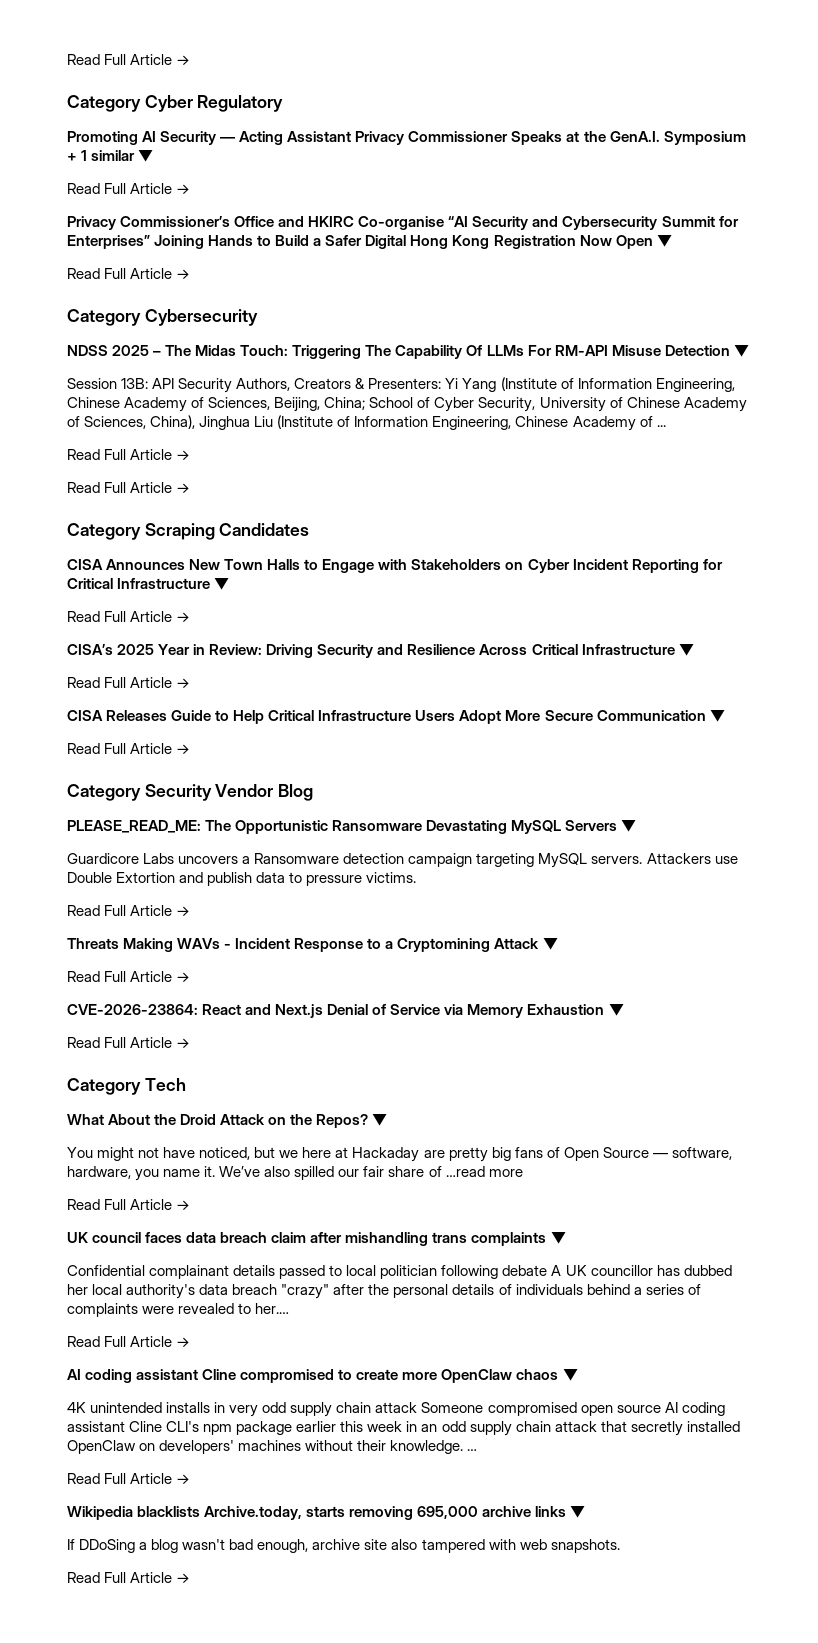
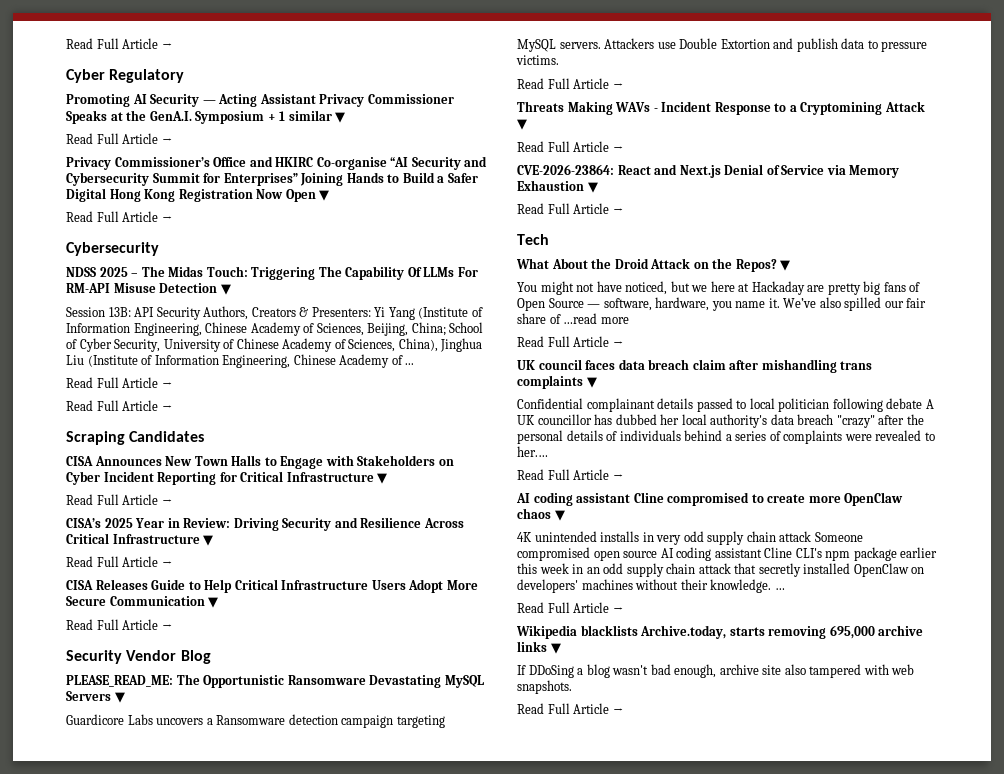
[67,54,191,65] [67,95,141,112] Read Full Article → // Category -> [66,38,172,49] Read Full Article → //
[67,309,141,326] Category -> (172, 219) none
[67,523,141,540] Category -> (172, 408) none
[67,784,141,801] Category -> (172, 627) none
[67,1078,141,1095] Category -> (623, 211) none

